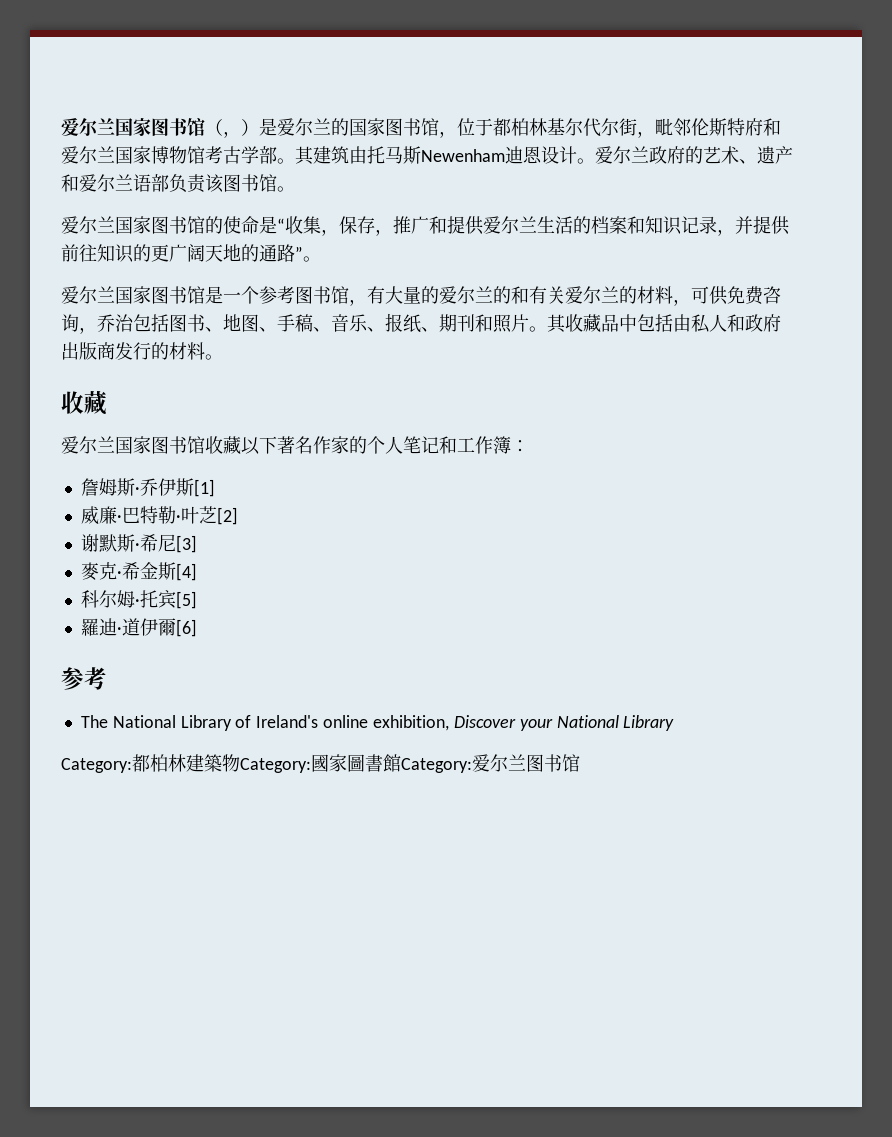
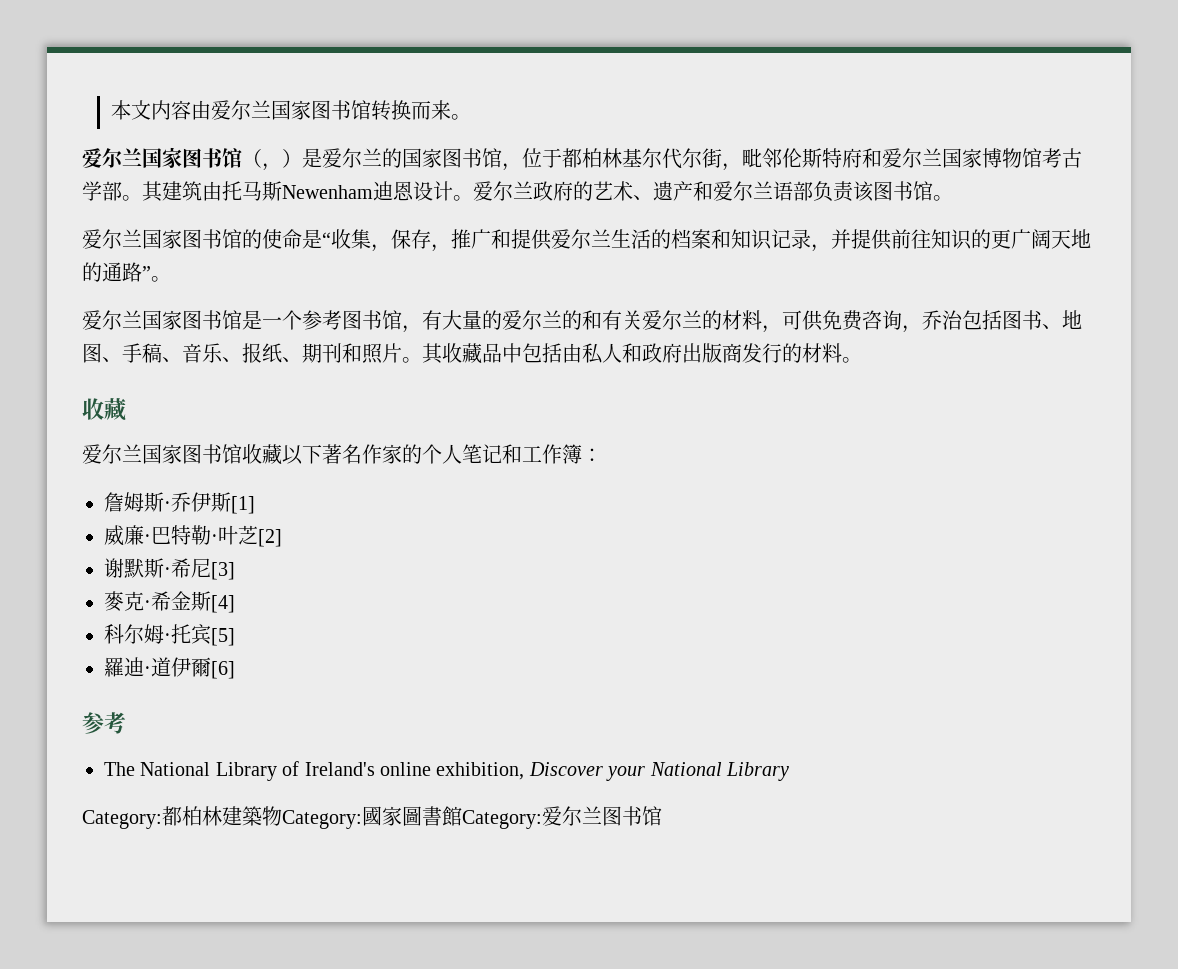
(60, 127) none -> [110,100,471,121] 本文内容由爱尔兰国家图书馆转换而来。 //

